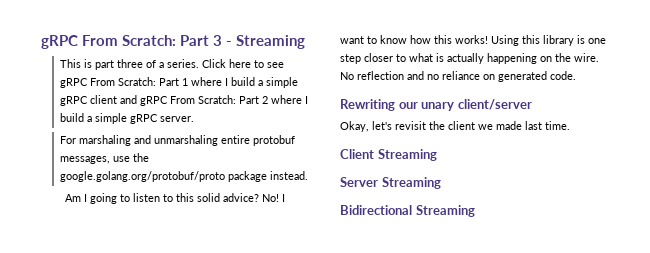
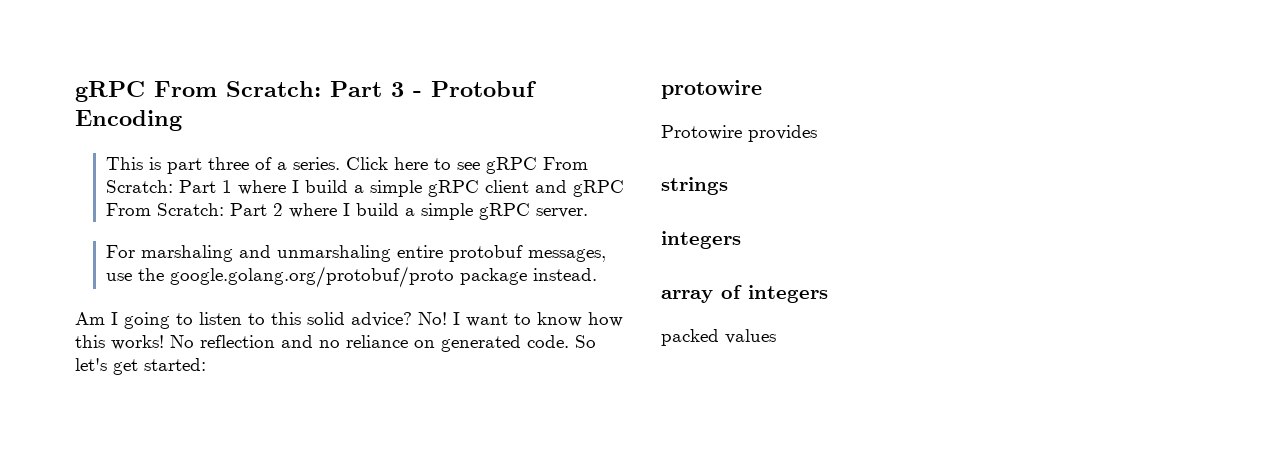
[236,35,306,49] Streaming -> [431,81,537,97] [75,110,182,131] Protobuf Encoding
[491,35,606,46] [340,53,599,64] Using this library is one step closer to what is actually happening on the wire. -> (164, 342) none
[340,99,532,111] [340,121,570,132] [340,149,437,161] [340,177,441,189] [340,205,475,217] // Rewriting our unary client/server // Okay, let's revisit the client we made last time. // Client Streaming // Server Streaming // Bidirectional Streaming -> [575,335,596,348] [75,358,206,375] [661,80,762,99] [661,125,817,142] [661,177,728,195] [661,231,741,249] [661,285,828,303] [661,329,776,346] So let's get started: // protowire // Protowire provides // strings // integers // array of integers // packed values

